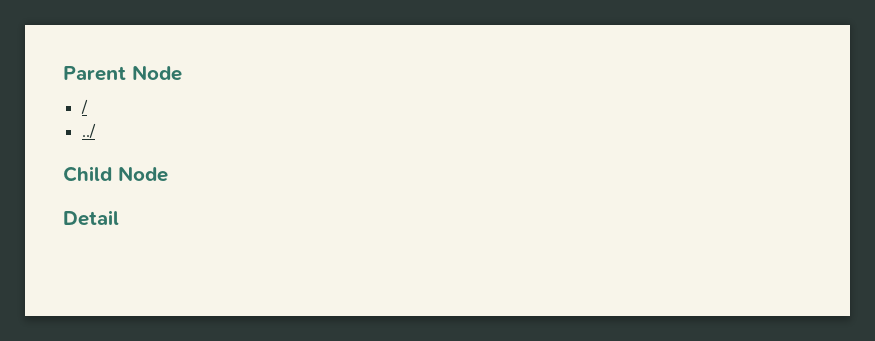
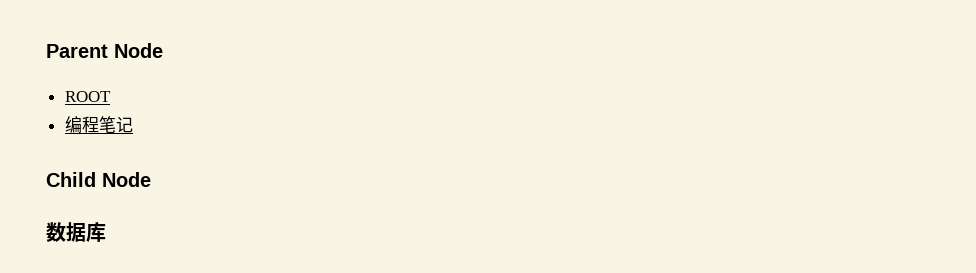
[81,99,89,115] [82,123,97,139] / // ../ -> [64,91,111,102] [64,116,133,133] ROOT // 编程笔记
[63,210,119,226] Detail -> [46,222,106,242] 数据库

